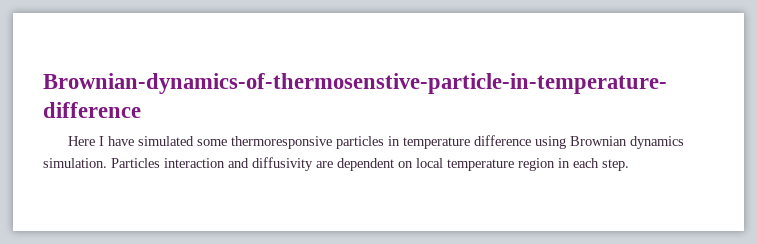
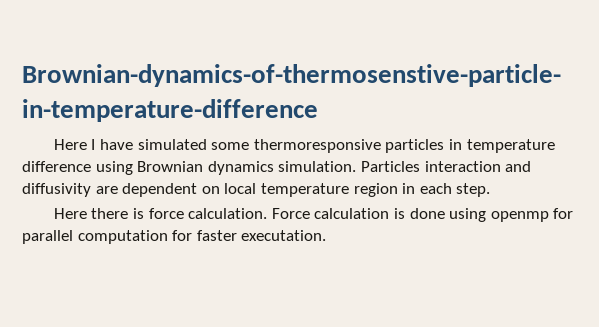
(629, 165) none -> [53,208,574,222] [22,230,327,244] // Here there is force calculation. Force calculation is done using openmp for parallel computation for faster executation.

